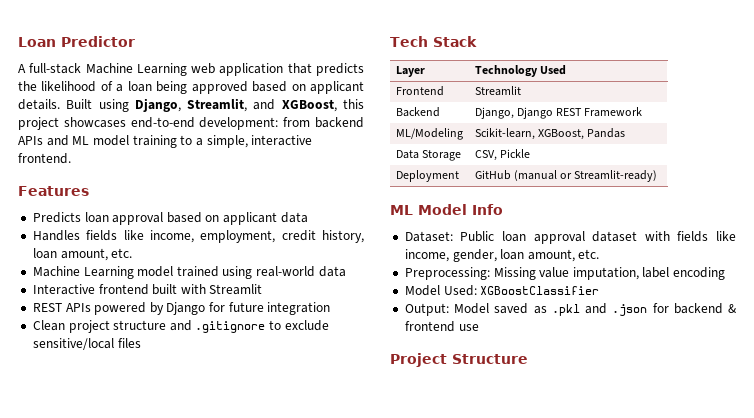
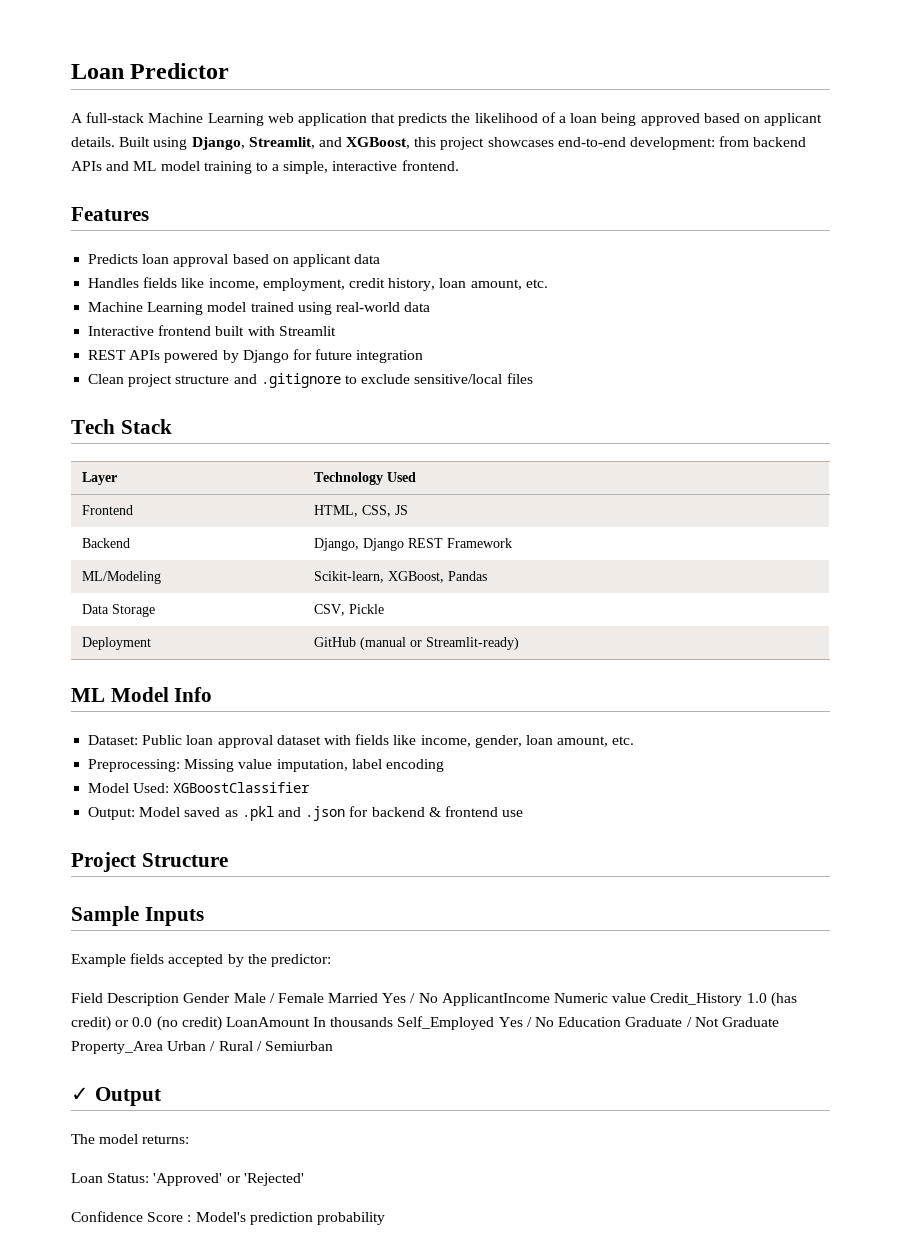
[474,86,521,96] Streamlit -> [313,505,408,517] HTML, CSS, JS
(528, 359) none -> [71,906,204,926] [71,953,331,967] [71,992,797,1007] [71,1016,779,1031] [71,1041,333,1054] [71,1087,161,1106] [71,1134,190,1144] [71,1173,304,1186] [71,1211,385,1225] // Sample Inputs // Example fields accepted by the predictor: // Field Description Gender Male / Female Married Yes / No ApplicantIncome Numeric value Credit_History 1.0 (has credit) or 0.0 (no credit) LoanAmount In thousands Self_Employed Yes / No Education Graduate / Not Graduate Property_Area Urban / Rural / Semiurban // ✓ Output // The model returns: // Loan Status: 'Approved' or 'Rejected' // Confidence Score : Model's prediction probability

